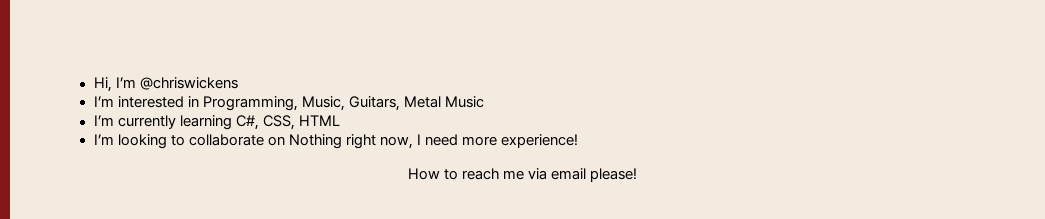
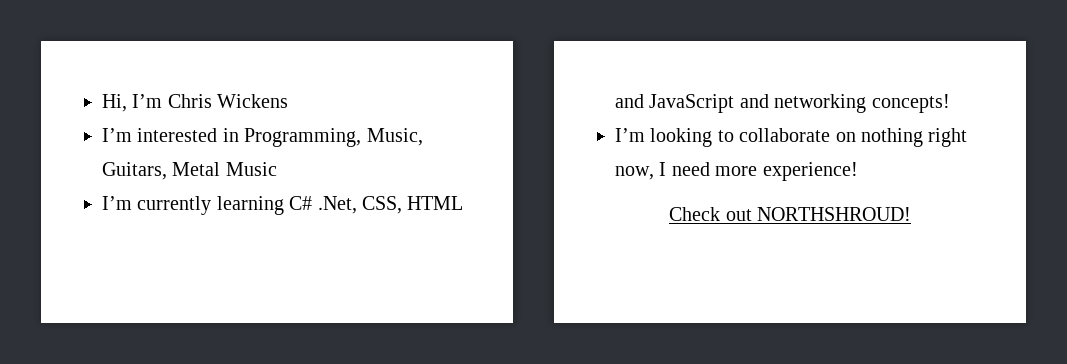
[139,77,238,90] @chriswickens -> [167,94,289,108] Chris Wickens
[235,115,259,130] C#, -> [289,196,357,214] C# .Net,
(340, 120) none -> [615,94,950,113] and JavaScript and networking concepts!
[288,134,342,149] Nothing -> [861,128,923,147] nothing
[407,168,638,182] How to reach me via email please! -> [669,207,911,221] Check out NORTHSHROUD!

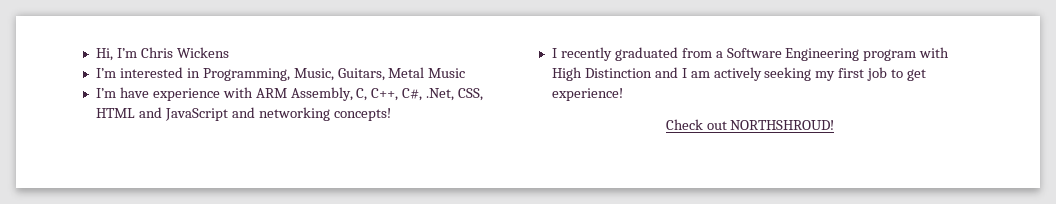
[137,196,313,215] currently learning C# -> [119,87,423,101] have experience with ARM Assembly, C, C++, C#,
[615,128,968,147] [615,162,758,180] I’m looking to collaborate on nothing right now, I need more -> [551,47,950,61] [551,67,927,81] I recently graduated from a Software Engineering program with High Distinction and I am actively seeking my first job to get

